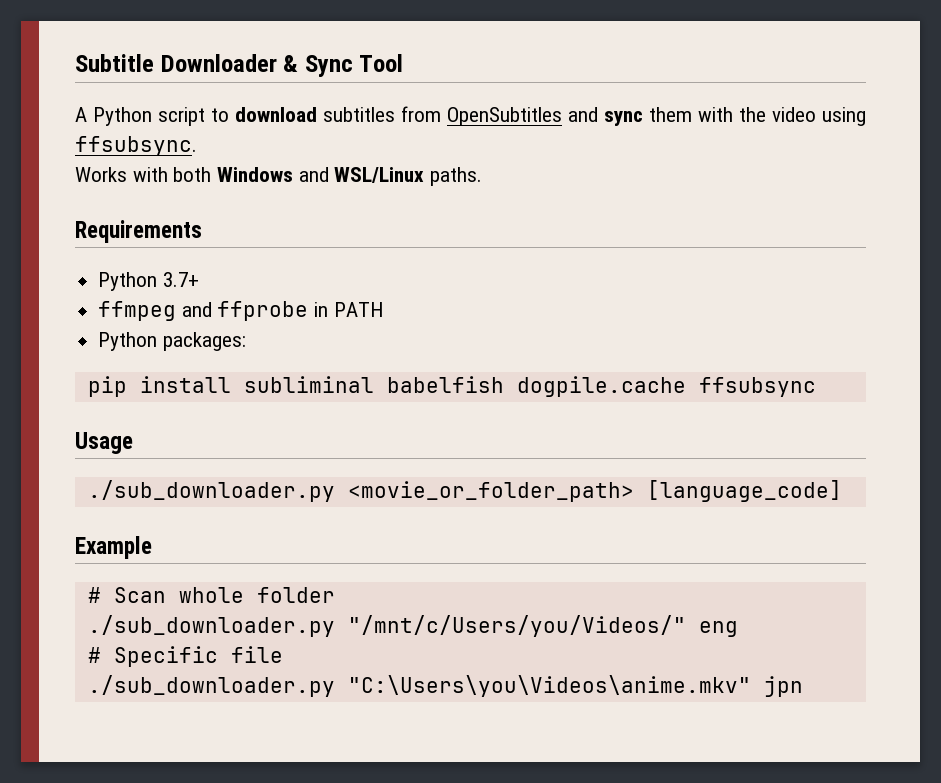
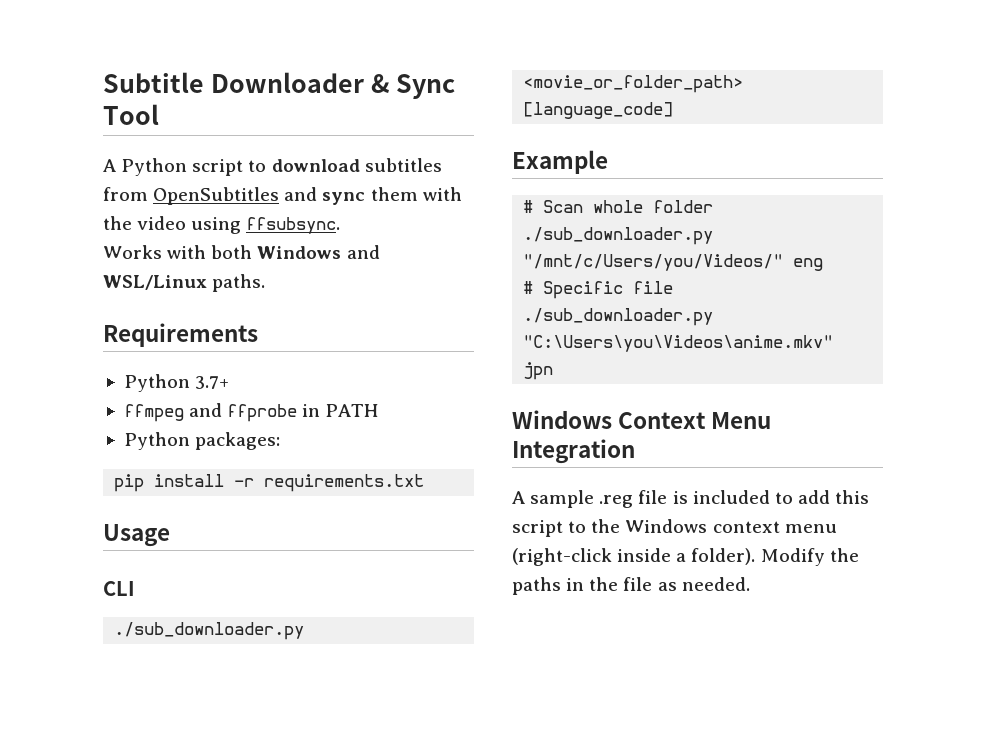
[243,376,816,397] subliminal babelfish dogpile.cache ffsubsync -> [234,474,425,492] -r requirements.txt
(133, 443) none -> [103,581,135,596] // CLI
(803, 686) none -> [512,410,772,429] [512,439,635,464] [512,490,870,508] [512,519,837,537] [512,548,859,566] [512,577,750,595] // Windows Context Menu Integration // A sample .reg file is included to add this script to the Windows context menu (right-click inside a folder). Modify the paths in the file as needed.

